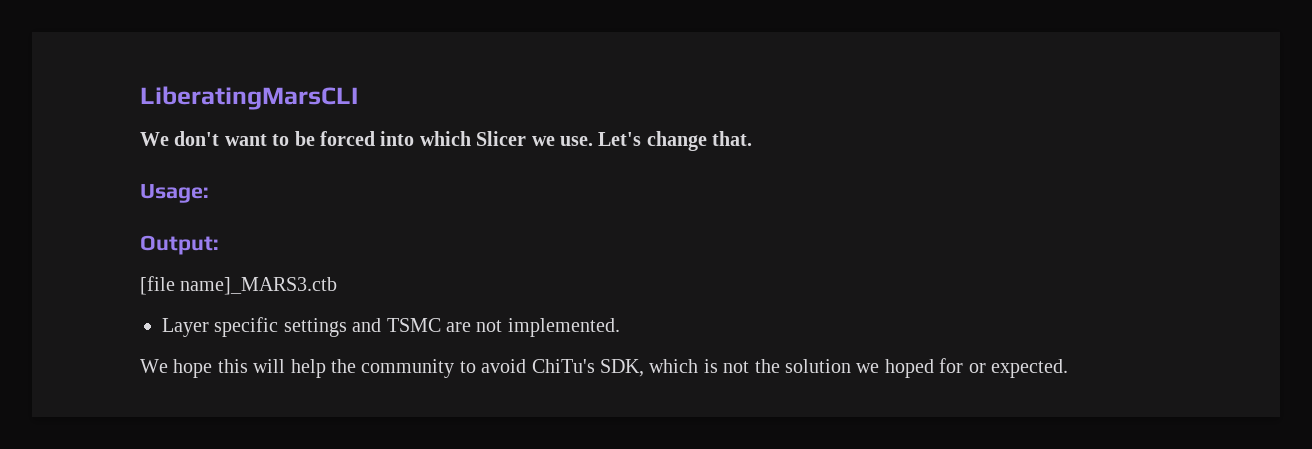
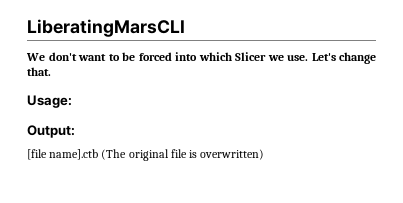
[180,277,338,295] [162,317,620,337] [140,358,1068,378] name]_MARS3.ctb // Layer specific settings and TSMC are not implemented. // We hope this will help the community to avoid ChiTu's SDK, which is not the solution we hoped for or expected. -> [49,149,265,161] name].ctb (The original file is overwritten)

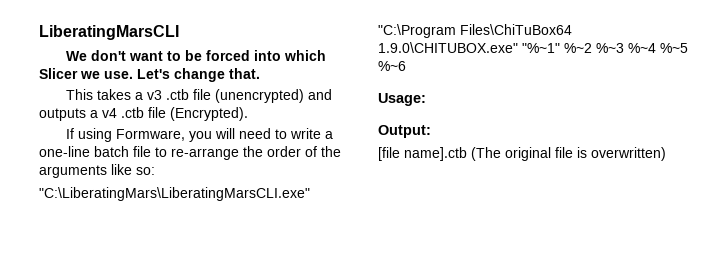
(51, 71) none -> [65,89,332,103] [39,107,248,121] [65,128,333,142] [39,146,341,160] [39,164,155,178] [39,187,310,201] [378,24,572,38] [378,42,688,53] [378,61,406,71] // This takes a v3 .ctb file (unencrypted) and outputs a v4 .ctb file (Encrypted). // If using Formware, you will need to write a one-line batch file to re-arrange the order of the arguments like so: // "C:\LiberatingMars\LiberatingMarsCLI.exe" "C:\Program Files\ChiTuBox64 1.9.0\CHITUBOX.exe" "%~1" %~2 %~3 %~4 %~5 %~6

